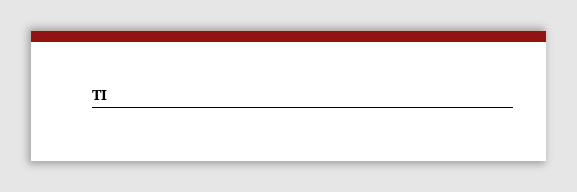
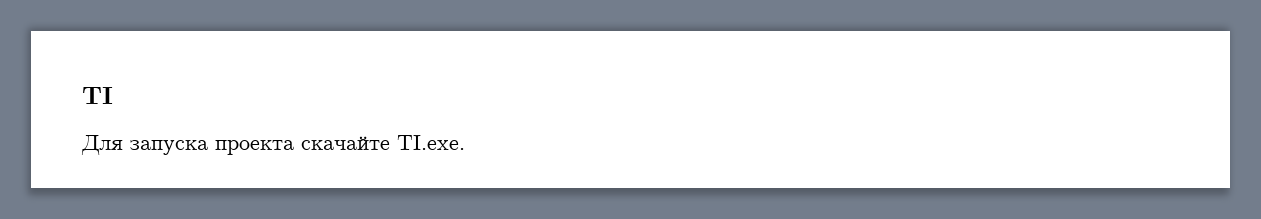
(107, 95) none -> [81,135,465,155] // Для запуска проекта скачайте TI.exe.

